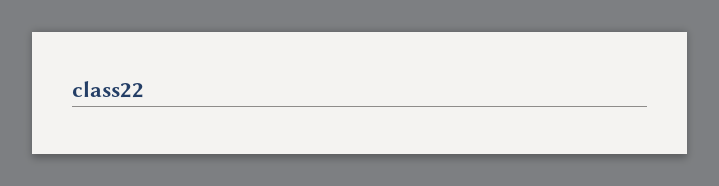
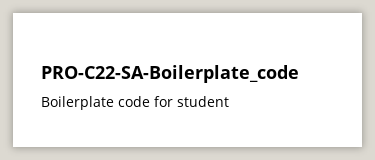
[72,81,144,98] class22 -> [41,65,299,83] [41,96,229,110] PRO-C22-SA-Boilerplate_code // Boilerplate code for student

